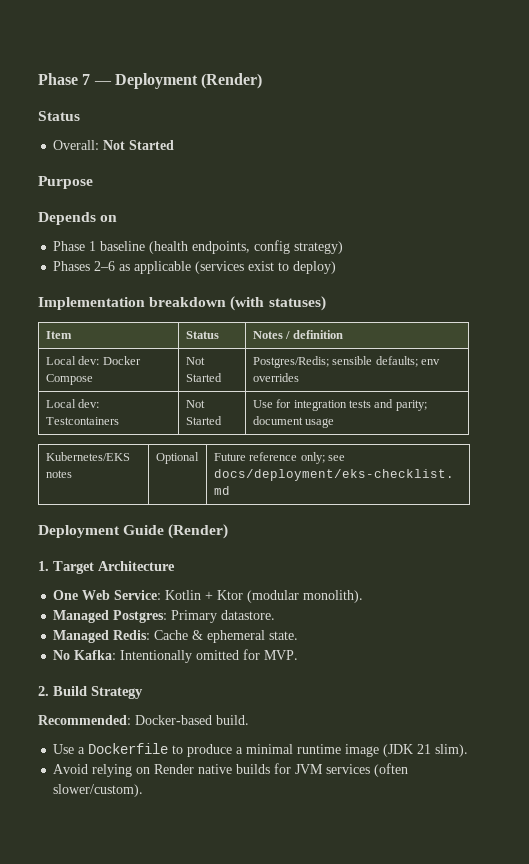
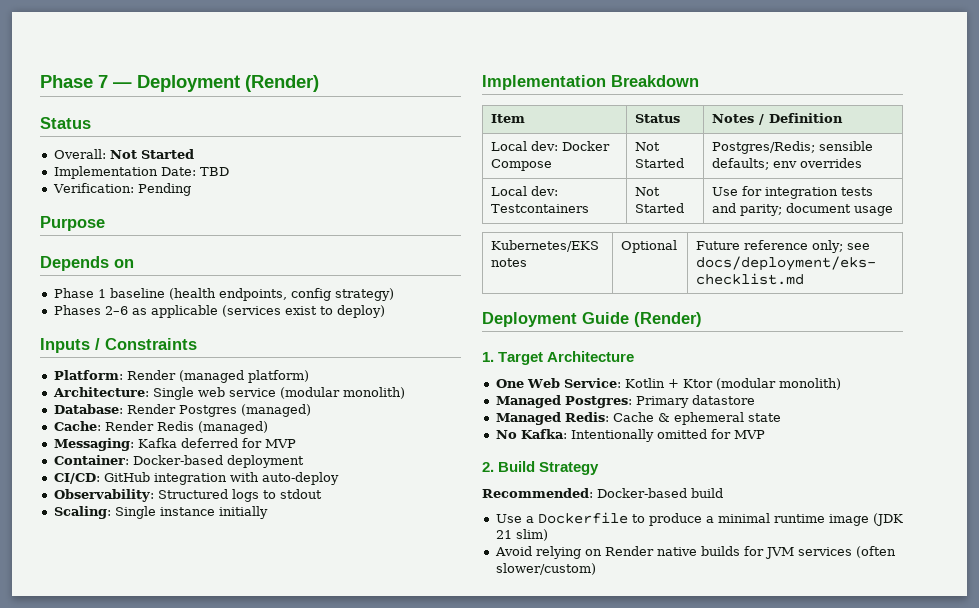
(175, 145) none -> [53,166,229,179] [52,183,191,196] // Implementation Date: TBD // Verification: Pending
[38,296,326,311] Implementation breakdown (with statuses) -> [40,338,197,353] [53,370,309,383] [52,387,405,400] [53,404,311,417] [53,421,268,434] [53,438,296,451] [53,455,304,468] [53,472,339,485] [53,489,322,502] [53,506,268,519] [482,75,699,90] Inputs / Constraints // Platform: Render (managed platform) // Architecture: Single web service (modular monolith) // Database: Render Postgres (managed) // Cache: Render Redis (managed) // Messaging: Kafka deferred for MVP // Container: Docker-based deployment // CI/CD: GitHub integration with auto-deploy // Observability: Structured logs to stdout // Scaling: Single instance initially // Implementation Breakdown
[292,330,343,339] definition -> [769,113,844,123] Definition
[303,590,364,603] monolith). -> [778,378,841,390] monolith)
[221,610,276,620] datastore. -> [691,395,755,405] datastore
[269,631,299,640] state. -> [747,413,781,422] state
[264,650,299,660] MVP. -> [733,430,765,439] MVP
[216,715,249,725] build. -> [691,488,723,498] build
[435,744,469,757] slim). -> [515,529,548,541] slim)
[53,784,144,797] slower/custom). -> [495,563,596,575] slower/custom)

